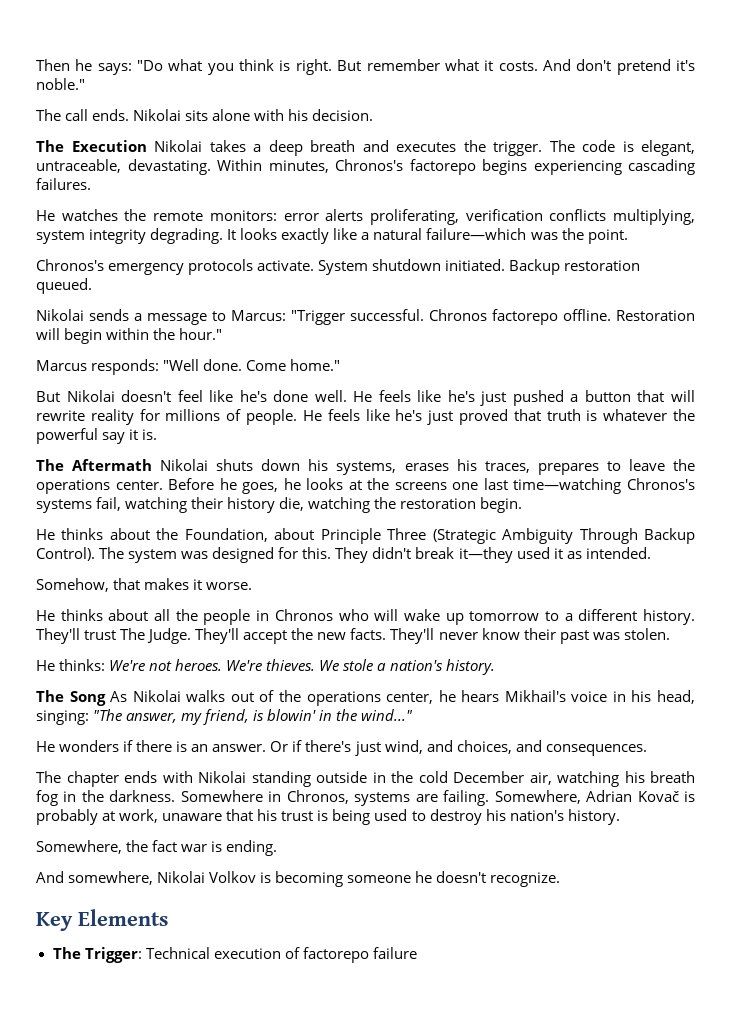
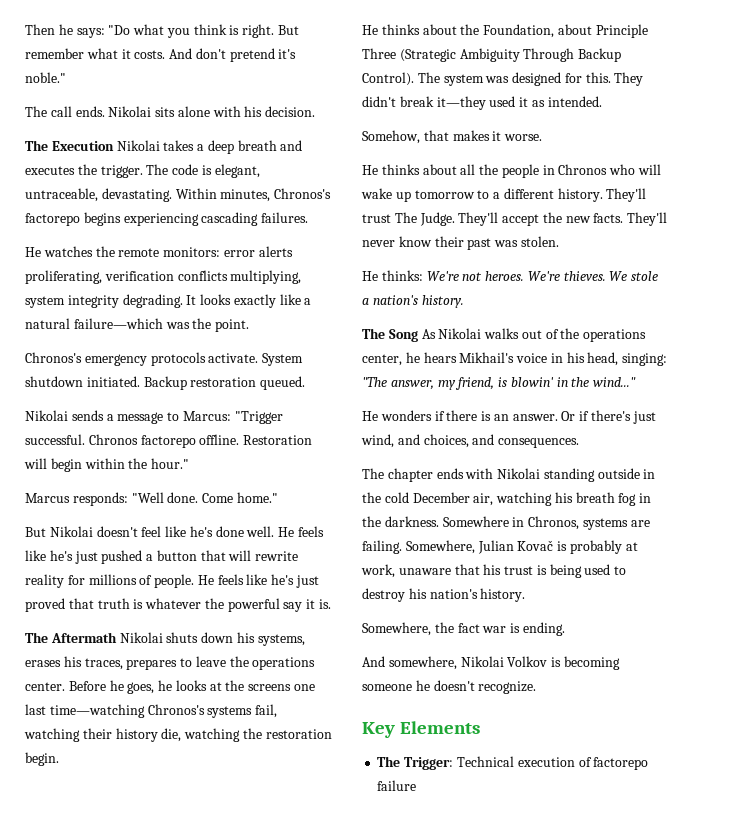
[586,790,633,802] Adrian -> [477,540,514,554] Julian

